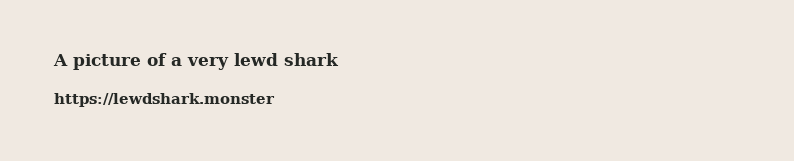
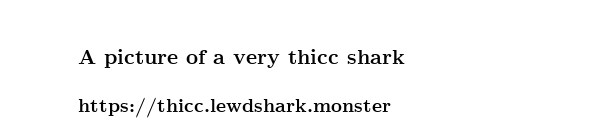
[234,53,278,66] lewd -> [288,49,339,64] thicc
[54,93,275,107] https://lewdshark.monster -> [78,97,391,118] https://thicc.lewdshark.monster

